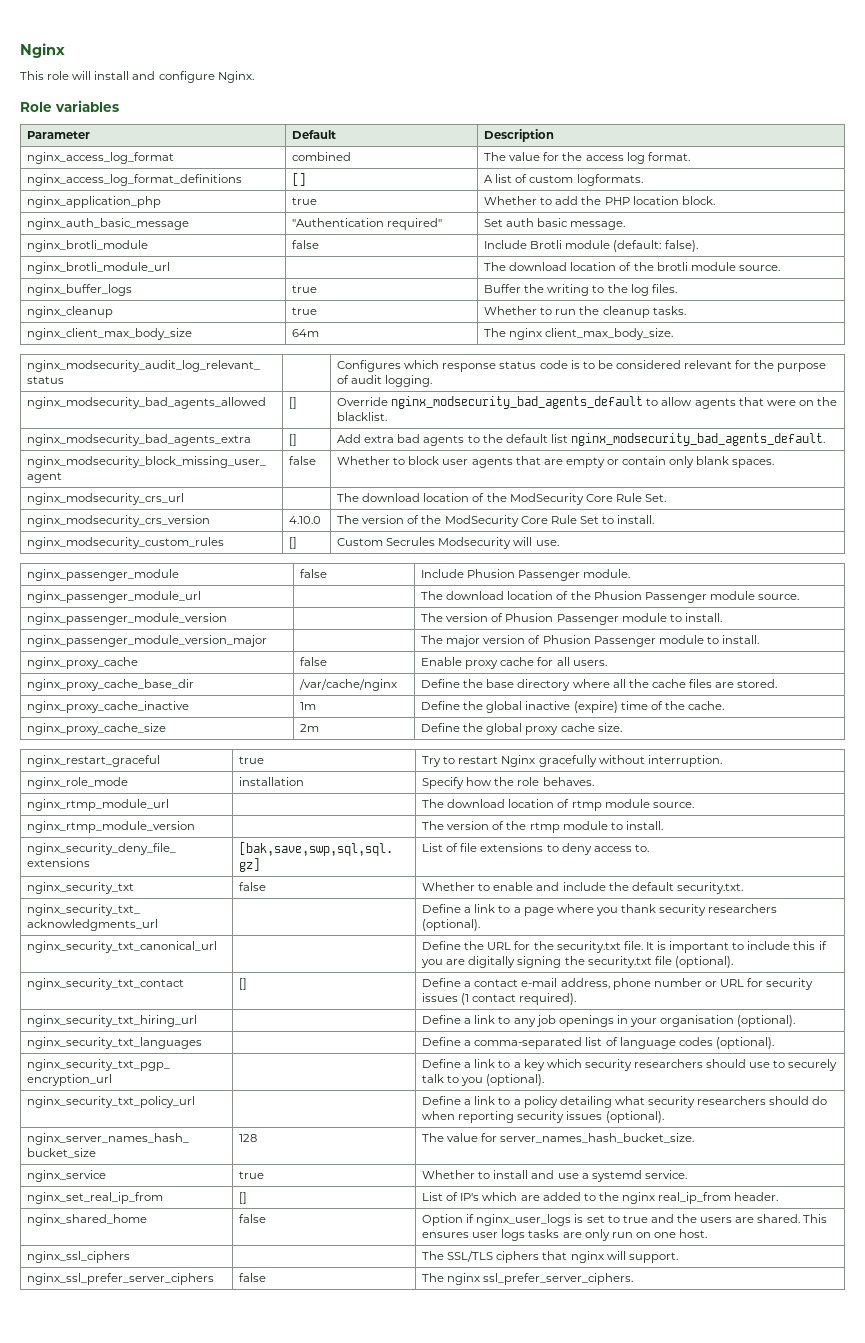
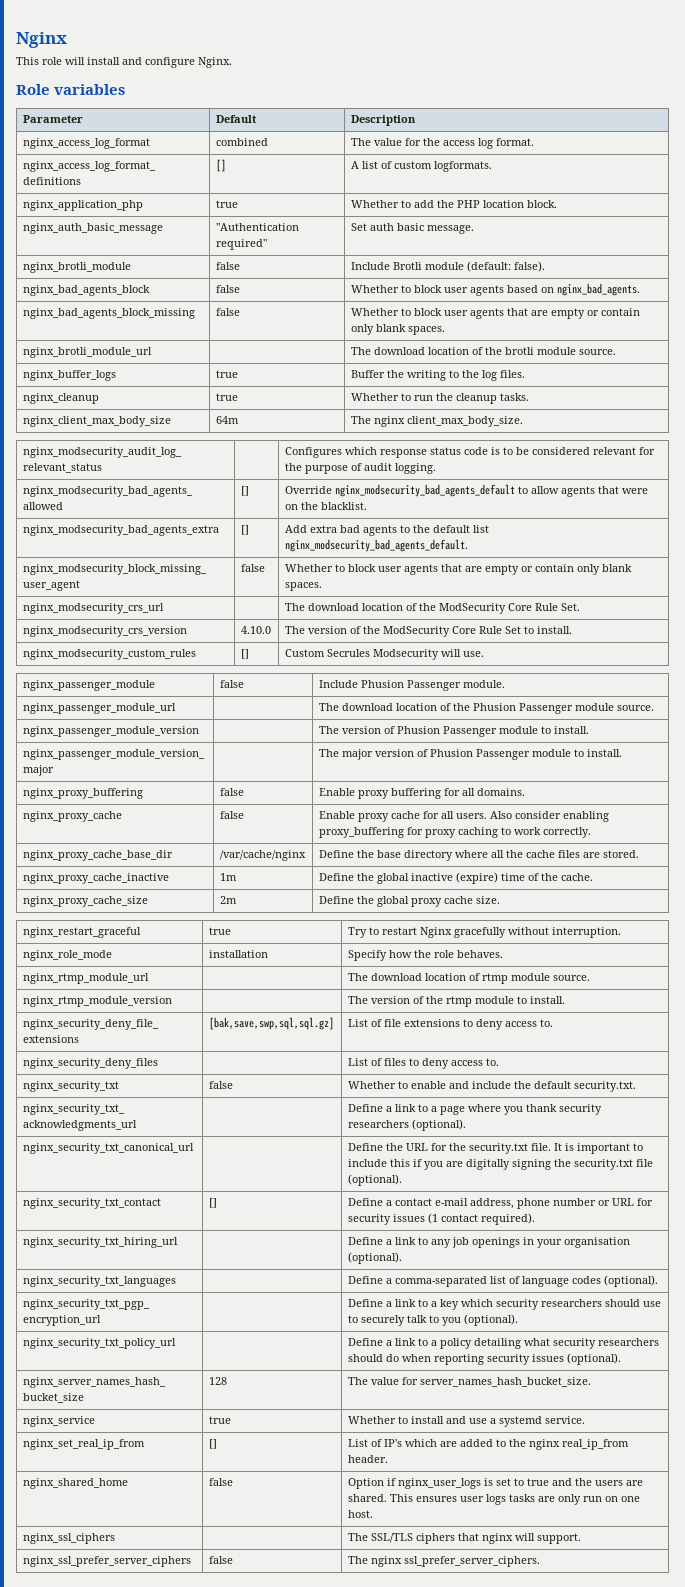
(698, 246) none -> [22,285,150,296] [215,285,240,293] [350,283,640,296] [22,308,195,319] [215,308,240,316] [350,308,640,319] [350,324,445,335] // nginx_bad_agents_block | false | Whether to block user agents based on nginx_bad_agents. // nginx_bad_agents_block_missing | false | Whether to block user agents that are empty or contain only blank spaces.
(759, 639) none -> [22,788,143,799] [219,788,244,796] [318,788,525,799] // nginx_proxy_buffering | false | Enable proxy buffering for all domains.
(607, 663) none -> [489,811,609,822] [318,827,591,838] Also consider enabling proxy_buffering for proxy caching to work correctly.
(649, 848) none -> [22,1058,158,1069] [347,1058,499,1069] // nginx_security_deny_files | | List of files to deny access to.

